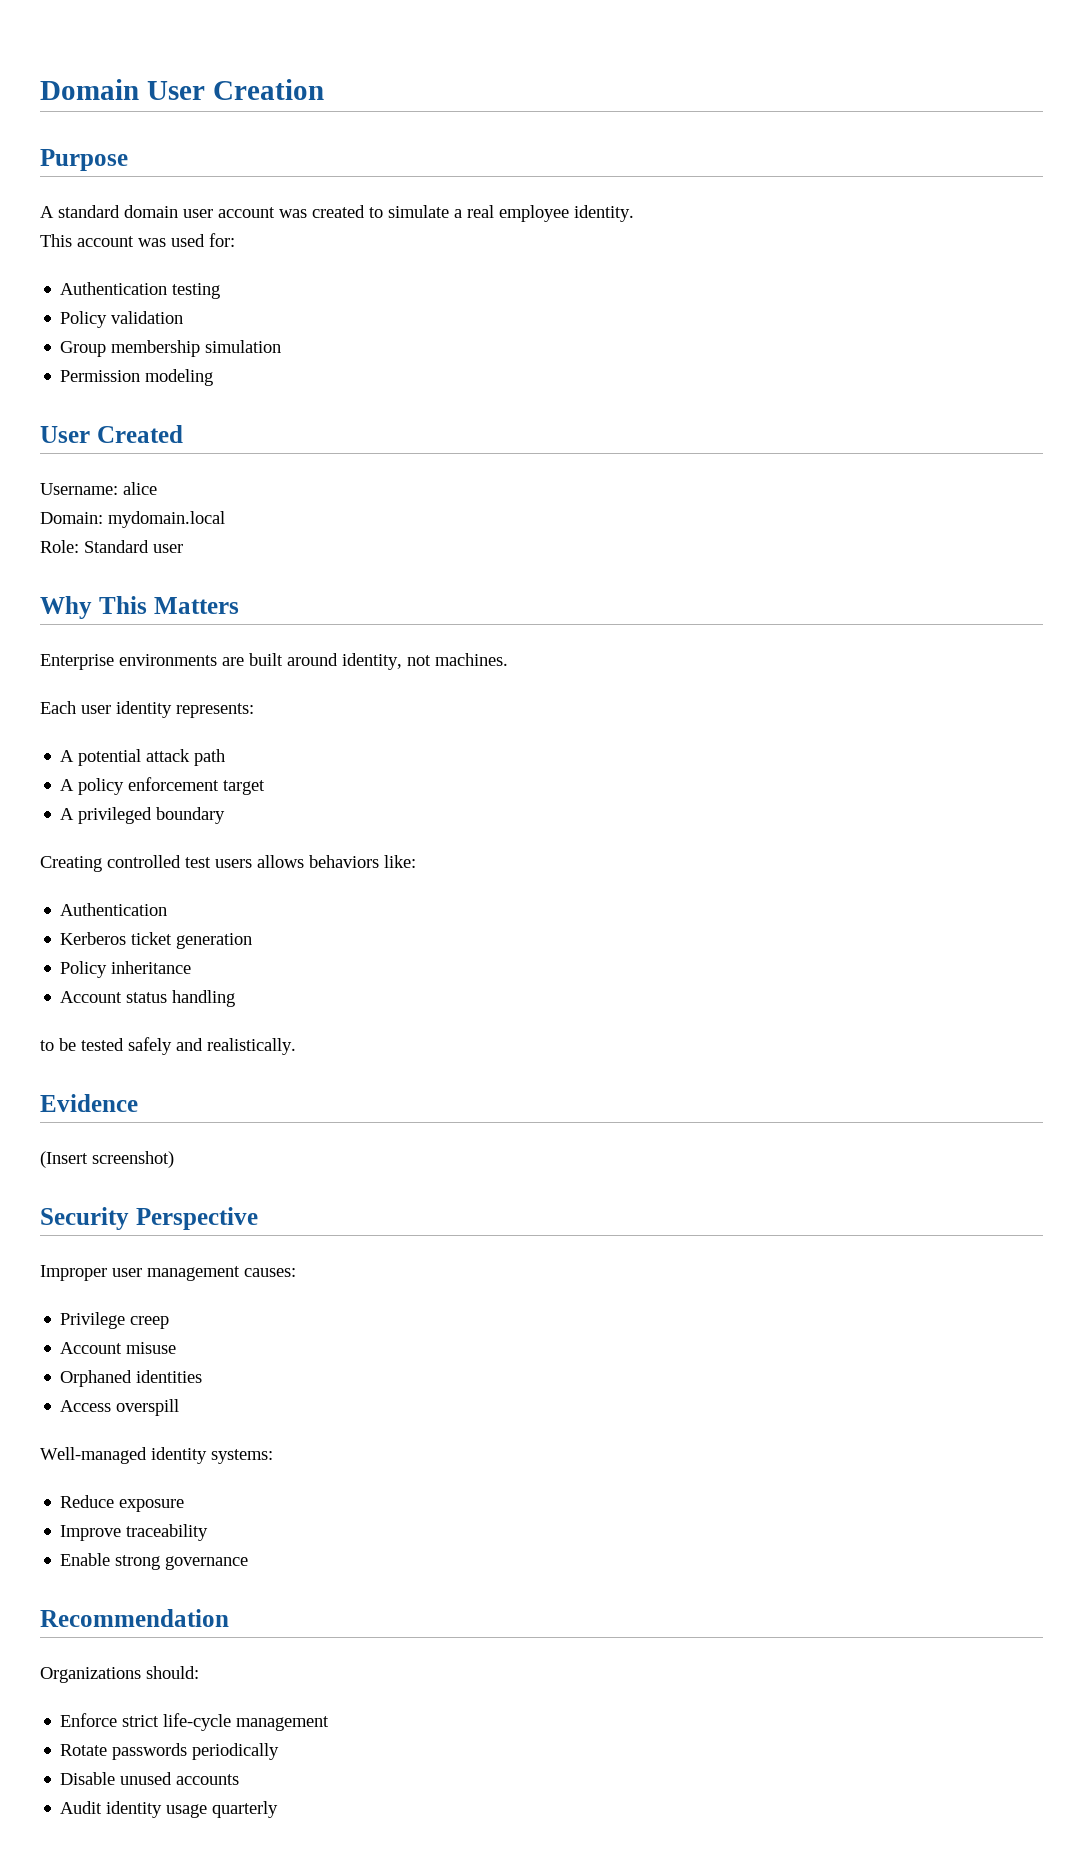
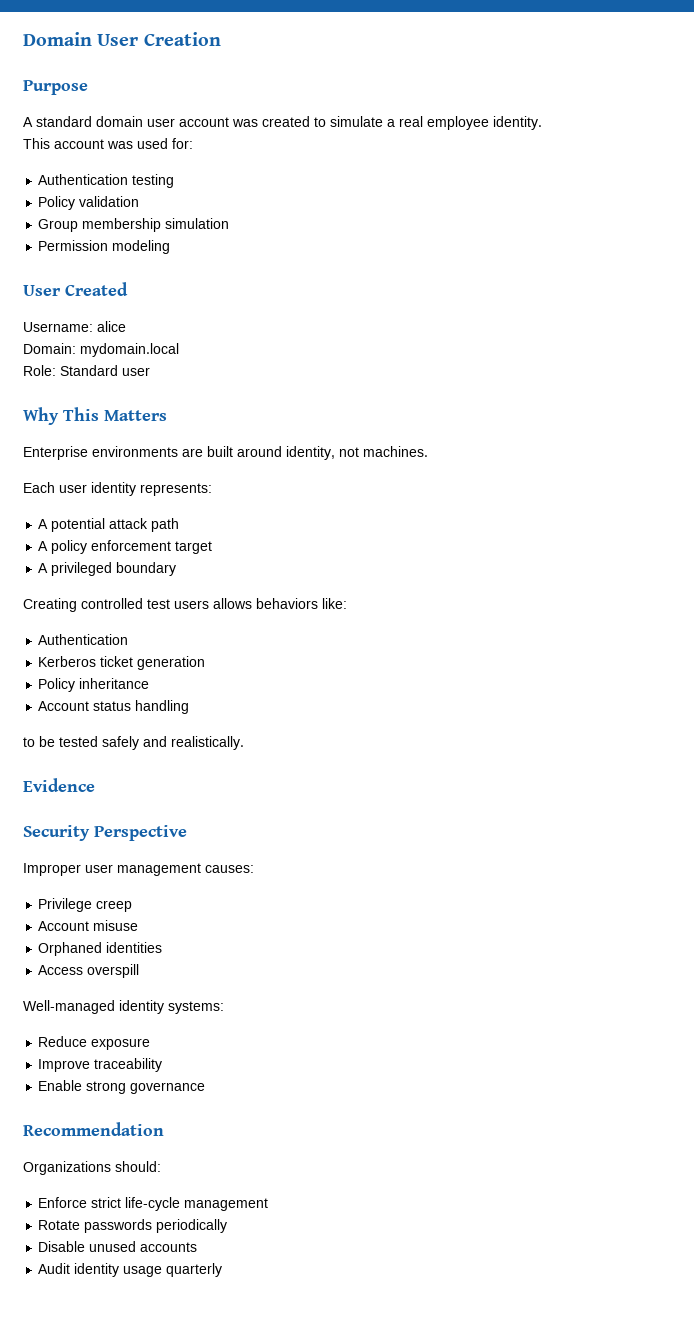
[40,1151,174,1168] // (Insert screenshot) -> (95, 785) none

